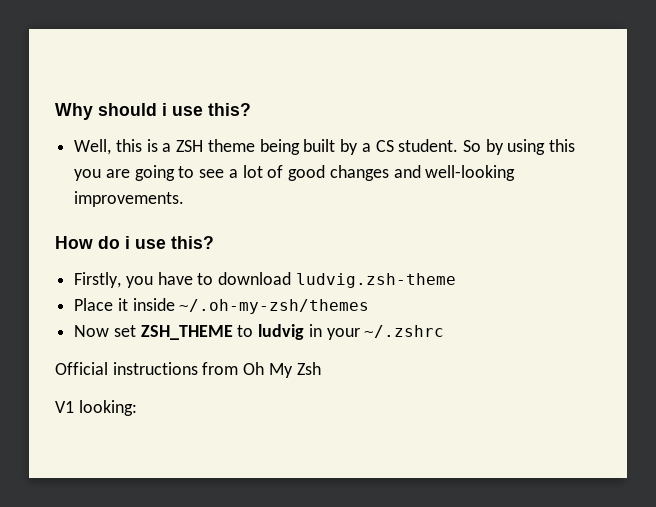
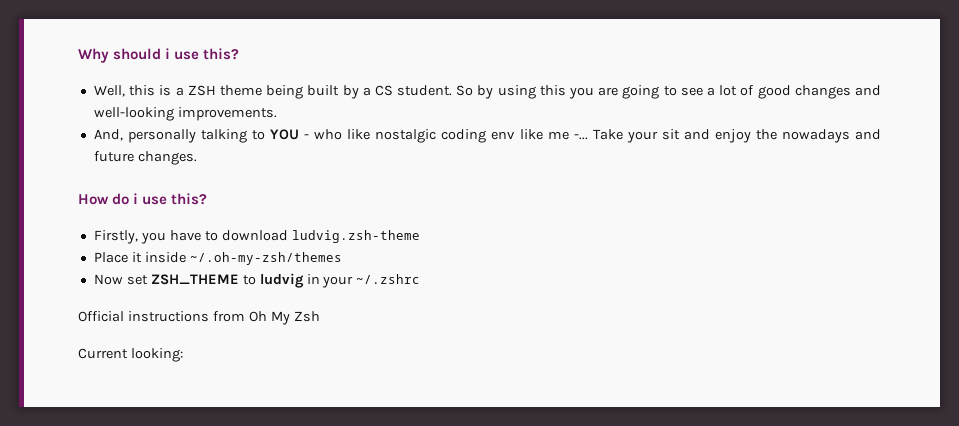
(185, 199) none -> [93,129,881,143] [93,151,197,165] // And, personally talking to YOU - who like nostalgic coding env like me -... Take your sit and enjoy the nowadays and future changes.
[55,401,74,413] V1 -> [78,348,128,359] Current

